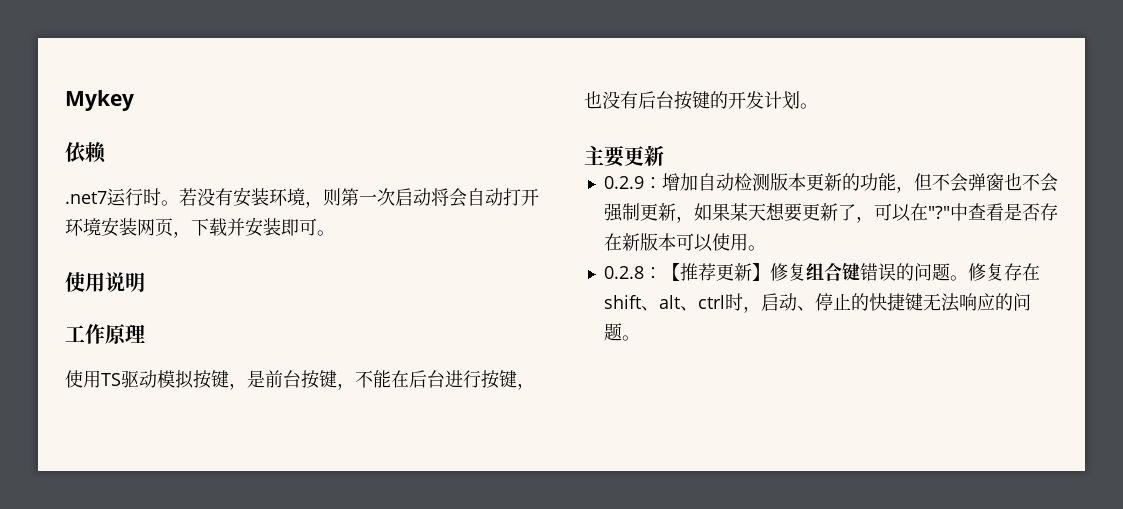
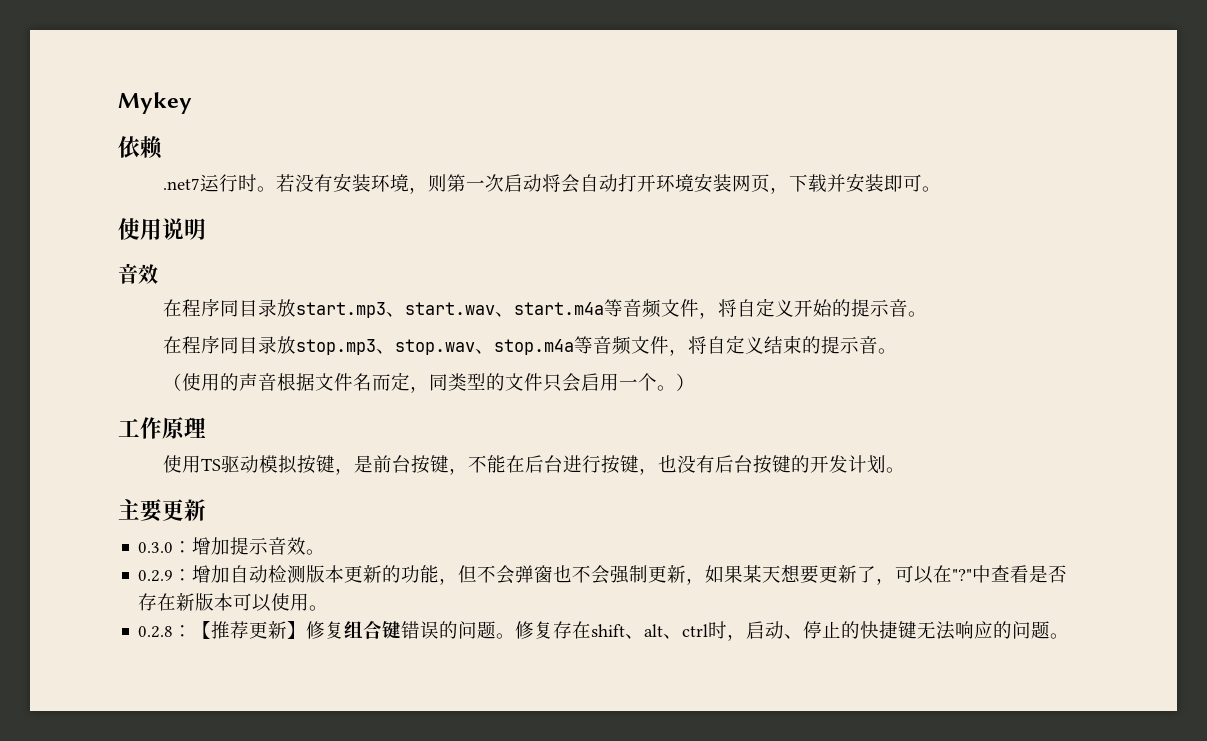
(145, 282) none -> [118,263,158,284] [163,298,928,319] [163,335,898,356] [163,372,696,393] // 音效 // 在程序同目录放start.mp3、start.wav、start.m4a等音频文件，将自定义开始的提示音。 // 在程序同目录放stop.mp3、stop.wav、stop.m4a等音频文件，将自定义结束的提示音。 // （使用的声音根据文件名而定，同类型的文件只会启用一个。）
(664, 155) none -> [138,537,326,555] // 0.3.0：增加提示音效。

